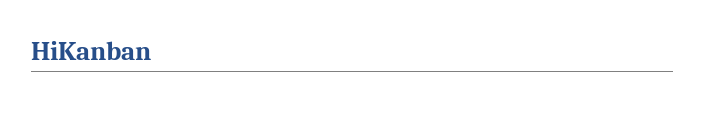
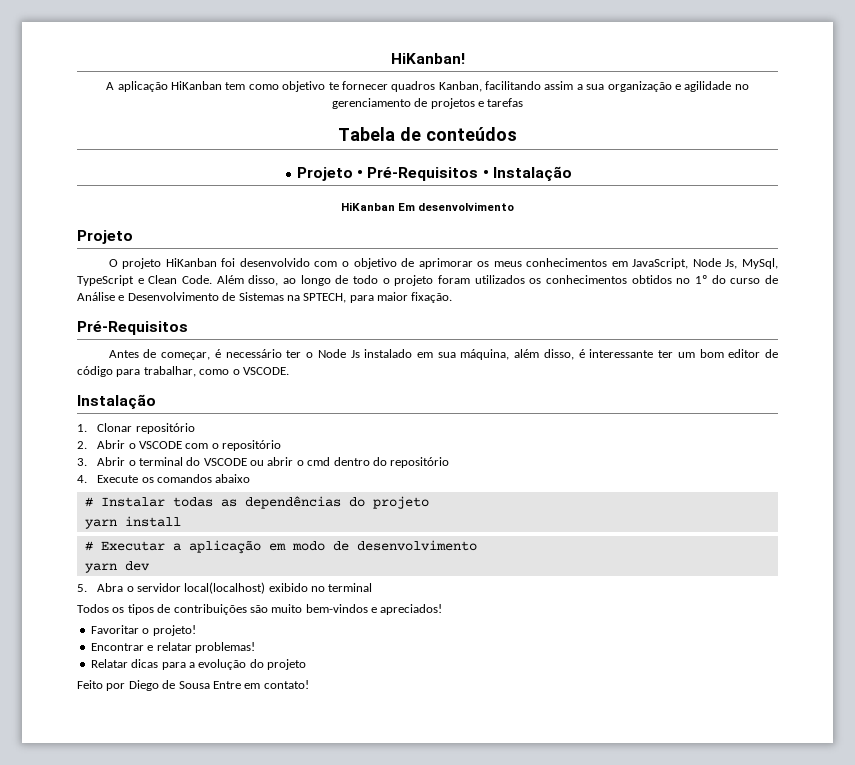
[31,41,151,60] HiKanban -> [390,53,465,64] [106,81,749,92] [331,98,524,109] [338,127,517,141] [297,166,572,181] [340,202,515,211] [77,230,133,244] [108,258,778,269] [77,275,778,286] [77,292,453,303] [77,321,188,335] [108,349,779,360] [77,366,289,377] [77,394,156,409] [77,423,195,434] [77,440,282,451] [77,457,450,468] [77,474,251,483] [84,496,429,509] [84,516,181,529] [84,540,477,554] [84,561,150,573] [77,582,373,594] [77,604,443,615] [90,625,196,636] [90,642,255,653] [90,659,306,670] [77,680,309,691] HiKanban! // A aplicação HiKanban tem como objetivo te fornecer quadros Kanban, facilitando assim a sua organização e agilidade no gerenciamento de projetos e tarefas // Tabela de conteúdos // Projeto • Pré-Requisitos • Instalação // HiKanban Em desenvolvimento // Projeto // O projeto HiKanban foi desenvolvido com o objetivo de aprimorar os meus conhecimentos em JavaScript, Node Js, MySql, TypeScript e Clean Code. Além disso, ao longo de todo o projeto foram utilizados os conhecimentos obtidos no 1º do curso de Análise e Desenvolvimento de Sistemas na SPTECH, para maior fixação. // Pré-Requisitos // Antes de começar, é necessário ter o Node Js instalado em sua máquina, além disso, é interessante ter um bom editor de código para trabalhar, como o VSCODE. // Instalação // 1. Clonar repositório // 2. Abrir o VSCODE com o repositório // 3. Abrir o terminal do VSCODE ou abrir o cmd dentro do repositório // 4. Execute os comandos abaixo // # Instalar todas as dependências do projeto // yarn install // # Executar a aplicação em modo de desenvolvimento // yarn dev // 5. Abra o servidor local(localhost) exibido no terminal // Todos os tipos de contribuições são muito bem-vindos e apreciados! // Favoritar o projeto! // Encontrar e relatar problemas! // Relatar dicas para a evolução do projeto // Feito por Diego de Sousa Entre em contato!

